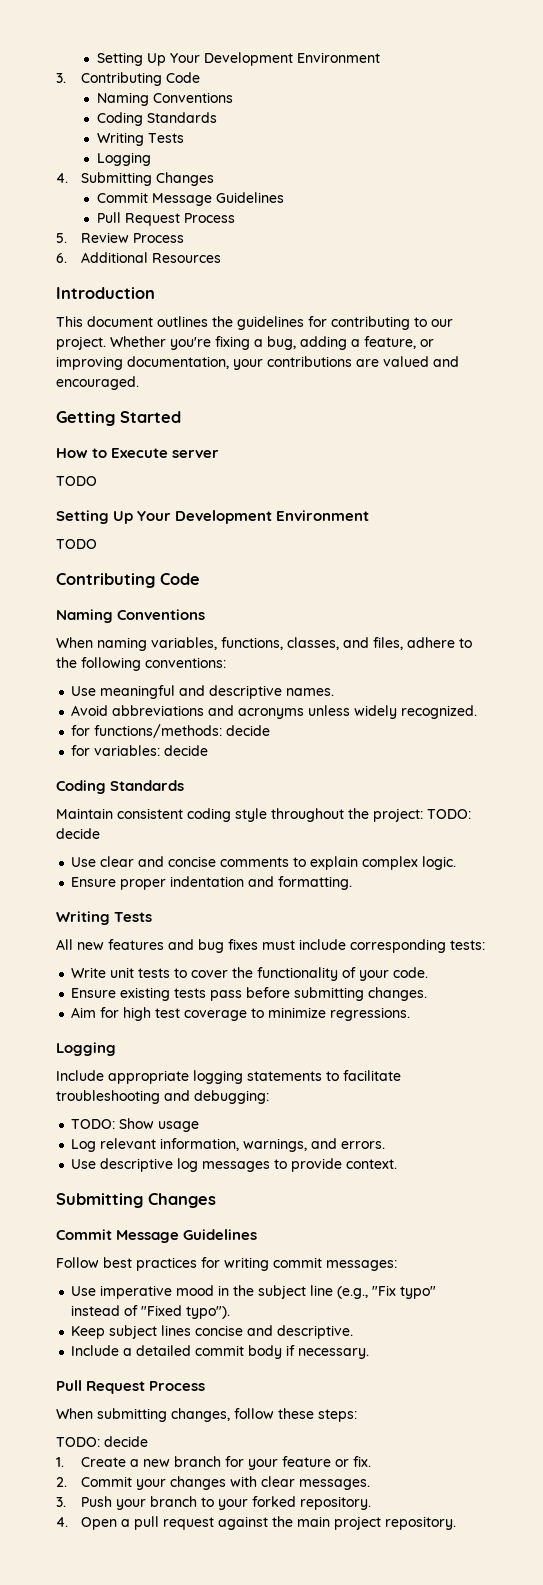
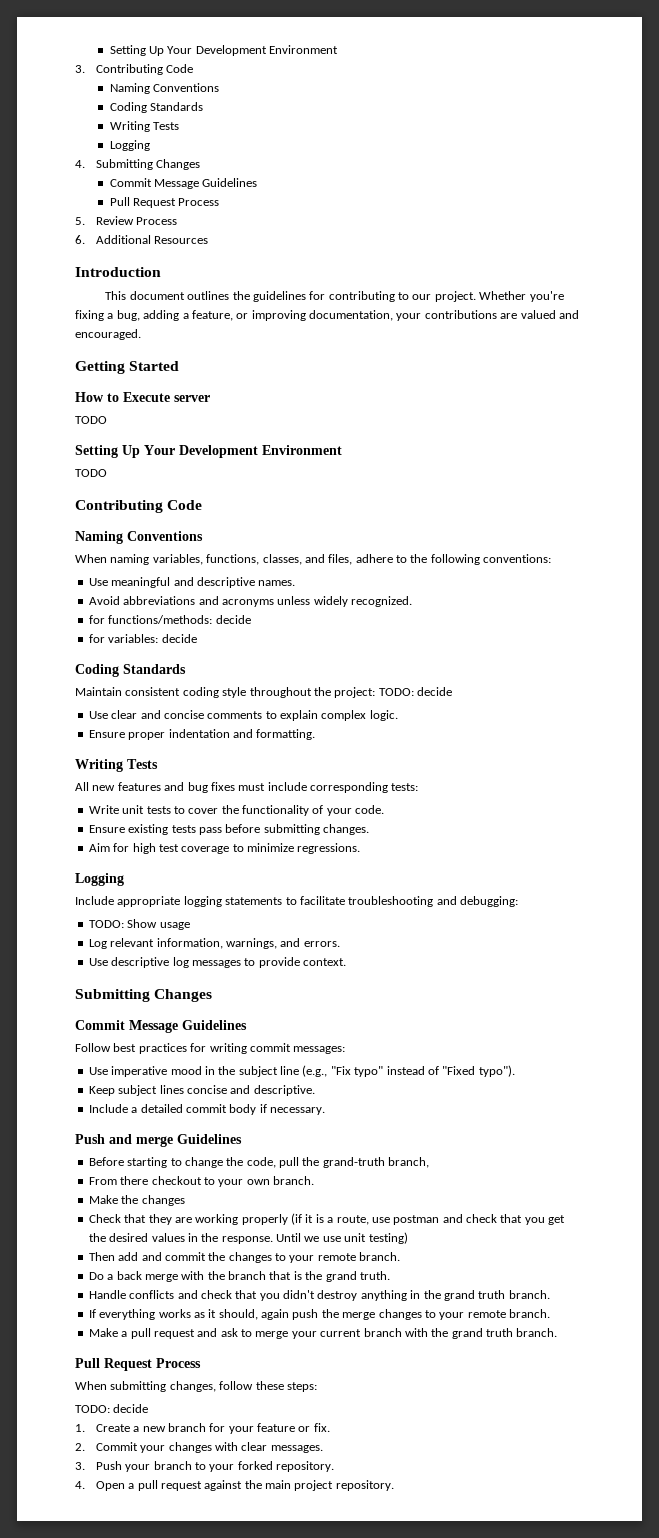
(370, 1353) none -> [75,1134,242,1147] [88,1157,430,1168] [88,1176,314,1187] [88,1195,185,1206] [88,1213,566,1225] [88,1232,408,1244] [88,1252,401,1263] [88,1271,390,1282] [88,1290,550,1301] [88,1309,550,1320] [88,1328,558,1339] // Push and merge Guidelines // Before starting to change the code, pull the grand-truth branch, // From there checkout to your own branch. // Make the changes // Check that they are working properly (if it is a route, use postman and check that you get the desired values in the response. Until we use unit testing) // Then add and commit the changes to your remote branch. // Do a back merge with the branch that is the grand truth. // Handle conflicts and check that you didn't destroy anything in the grand truth branch. // If everything works as it should, again push the merge changes to your remote branch. // Make a pull request and ask to merge your current branch with the grand truth branch.

